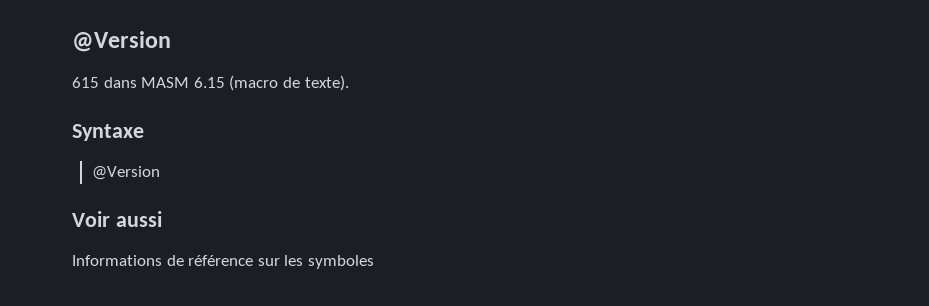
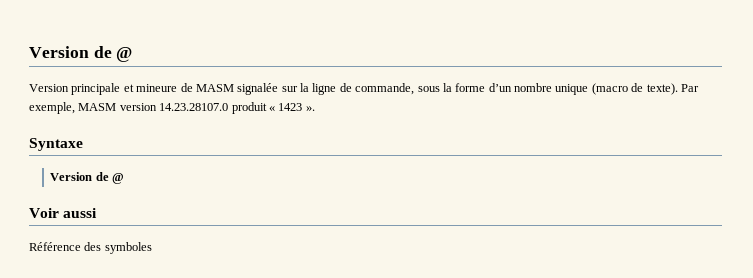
[72,31,171,52] [72,75,349,91] [72,124,144,141] [91,166,160,180] [72,211,162,227] [72,255,304,266] @Version // 615 dans MASM 6.15 (macro de texte). // Syntaxe // @Version // Voir aussi // Informations de référence sur les -> [29,46,133,62] [29,83,699,95] [29,102,315,114] [29,138,83,151] [50,172,125,184] [29,208,98,218] [29,242,102,251] Version de @ // Version principale et mineure de MASM signalée sur la ligne de commande, sous la forme d’un nombre unique (macro de texte). Par exemple, MASM version 14.23.28107.0 produit « 1423 ». // Syntaxe // Version de @ // Voir aussi // Référence des

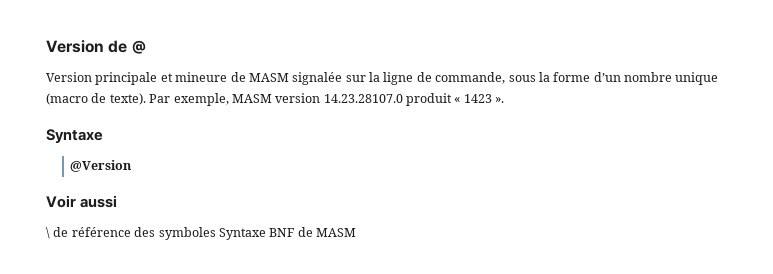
[50,172,125,184] Version de @ -> [70,160,133,172] @Version
[29,242,152,254] Référence des symboles -> [46,227,356,240] \ de référence des symboles Syntaxe BNF de MASM

